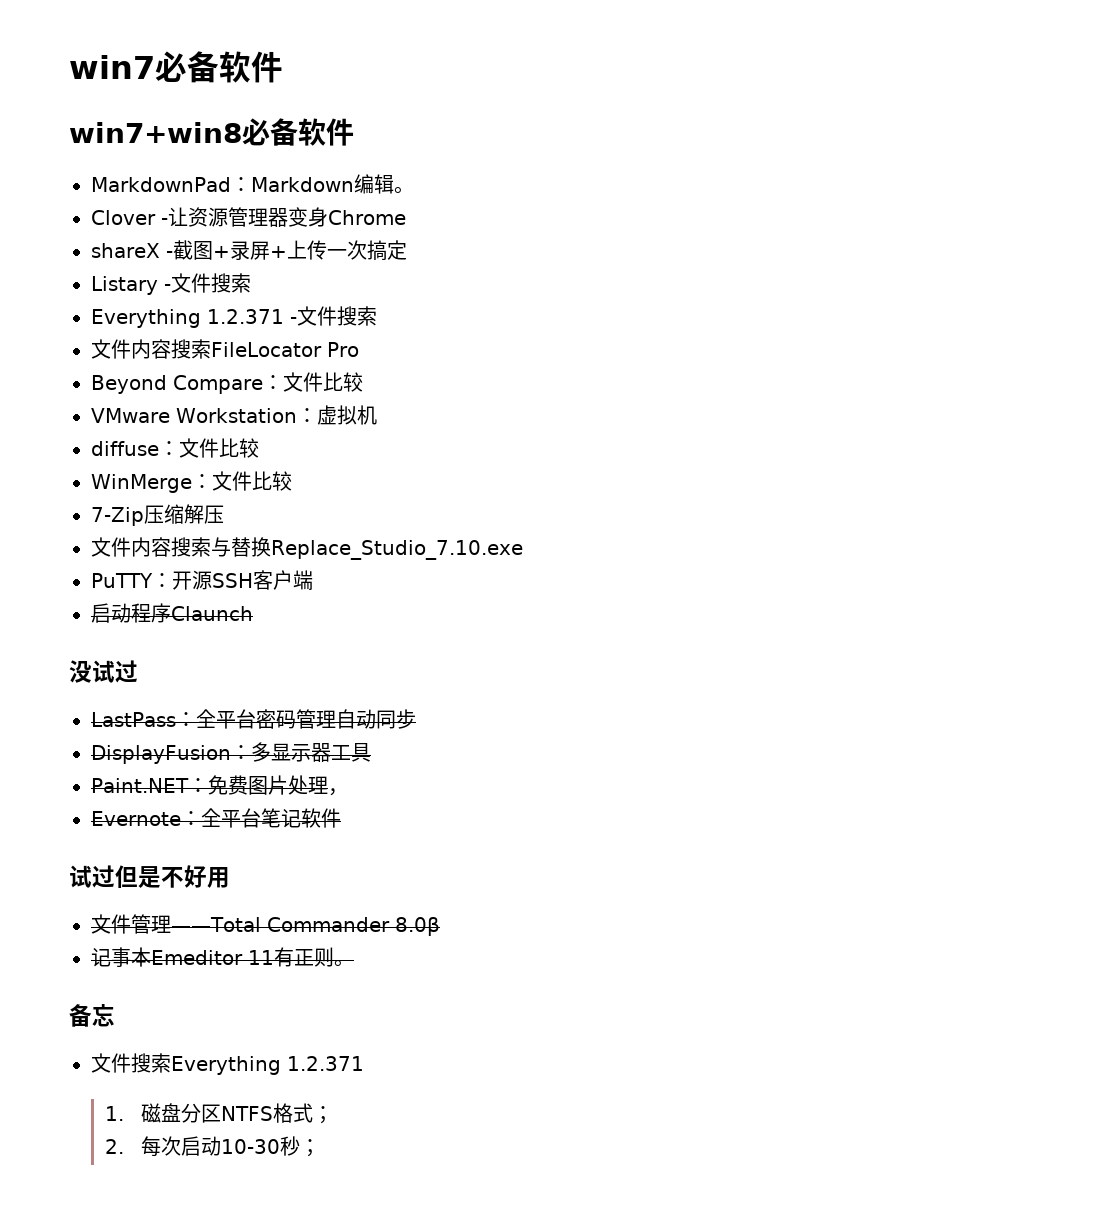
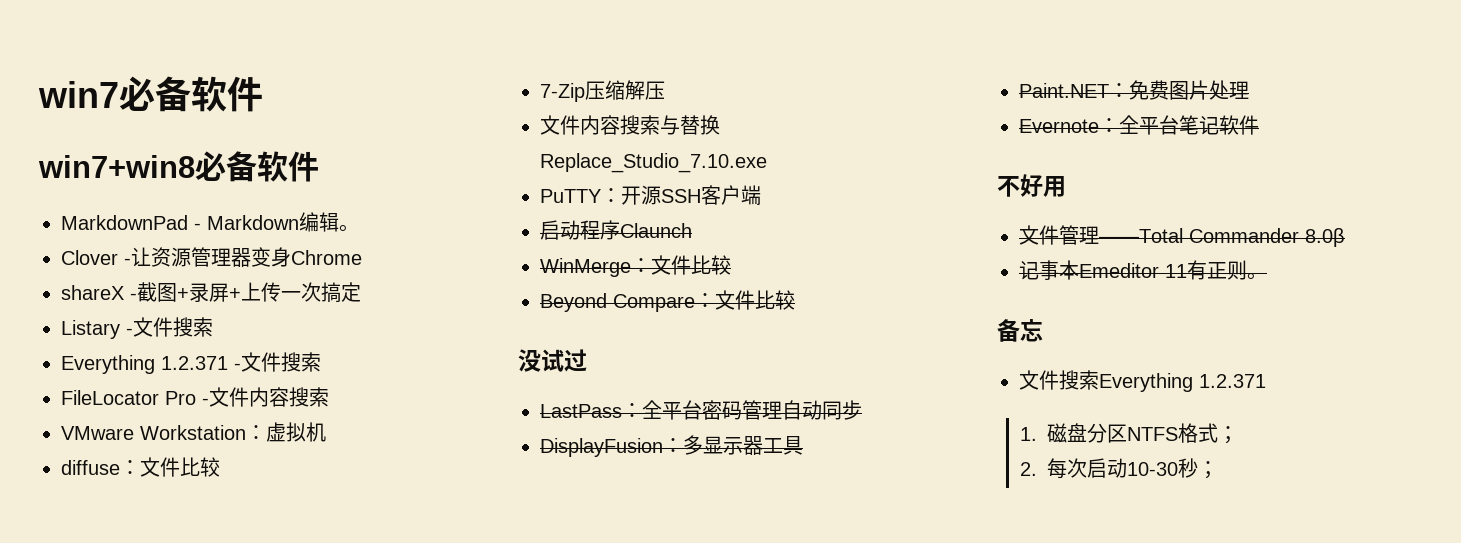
[230,177,251,192] ： -> [194,223,201,230] -
[91,339,359,359] [91,372,363,394] 文件内容搜索FileLocator Pro // Beyond Compare：文件比较 -> [61,387,329,407] FileLocator Pro -文件内容搜索
[91,471,292,493] // WinMerge：文件比较 -> (220, 467) none
(253, 613) none -> [540,255,731,277] [540,290,795,312] // WinMerge：文件比较 // Beyond Compare：文件比较
[327,788,348,796] ， -> (1249, 90) none
[69,865,161,888] 试过但是 -> (1259, 125) none

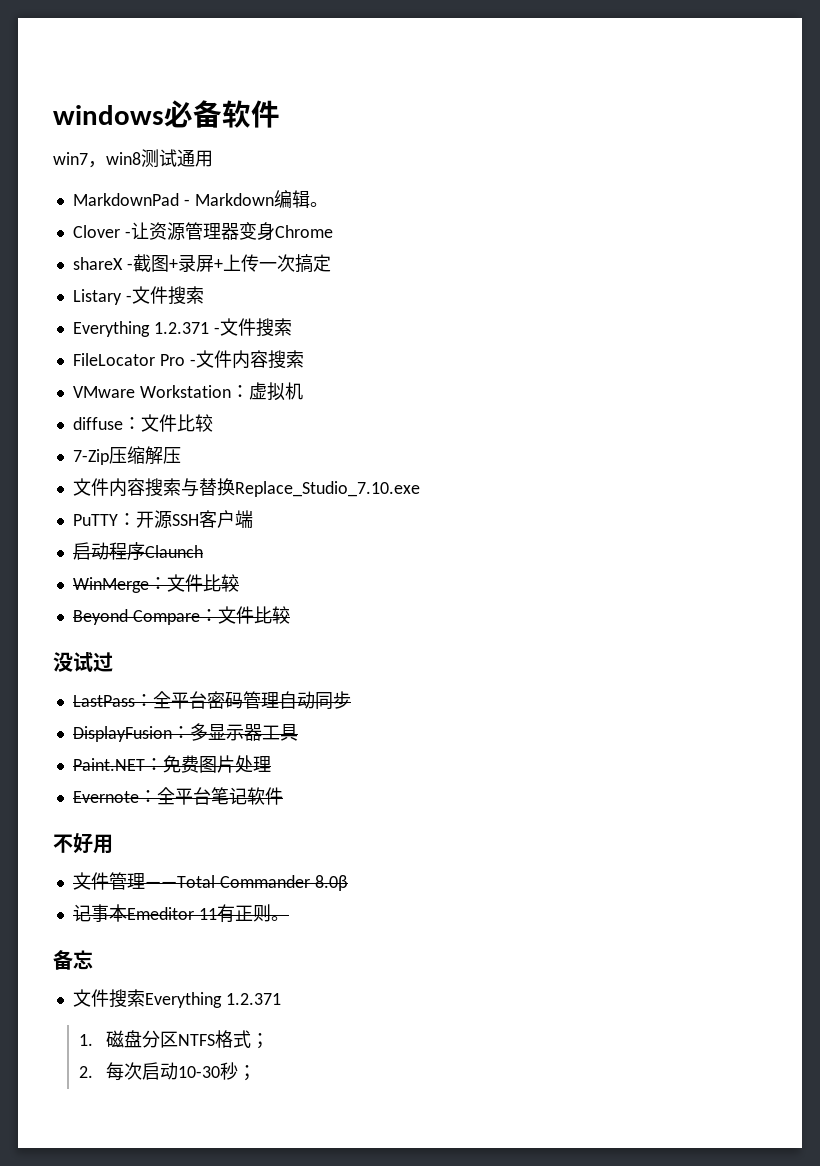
[38,76,263,112] [38,151,319,182] win7必备软件 // win7+win8必备软件 -> [53,100,280,128] [53,149,213,168] windows必备软件 // win7，win8测试通用

